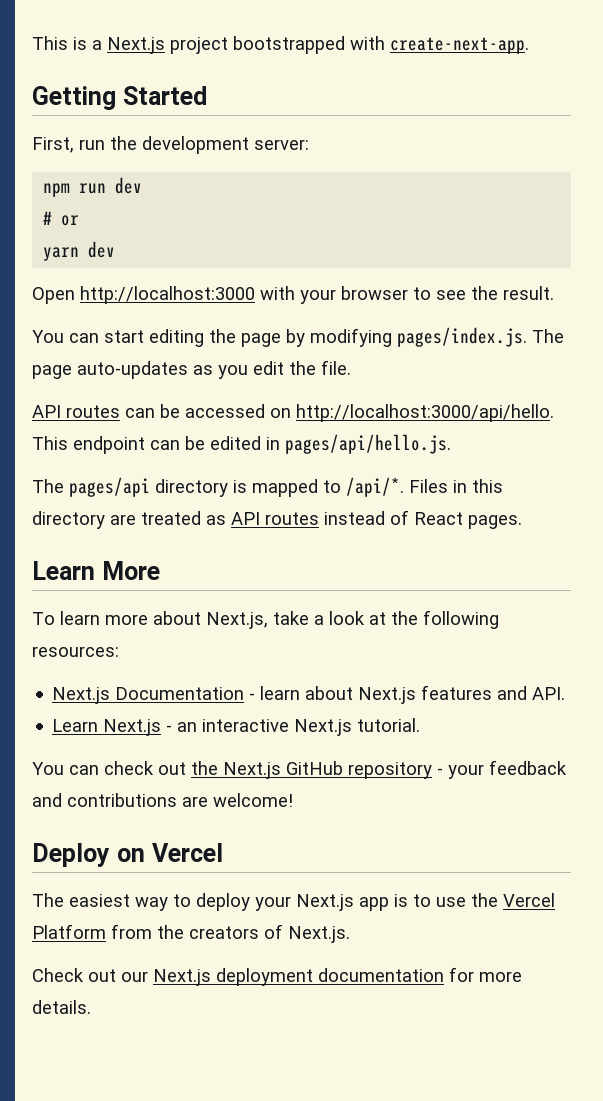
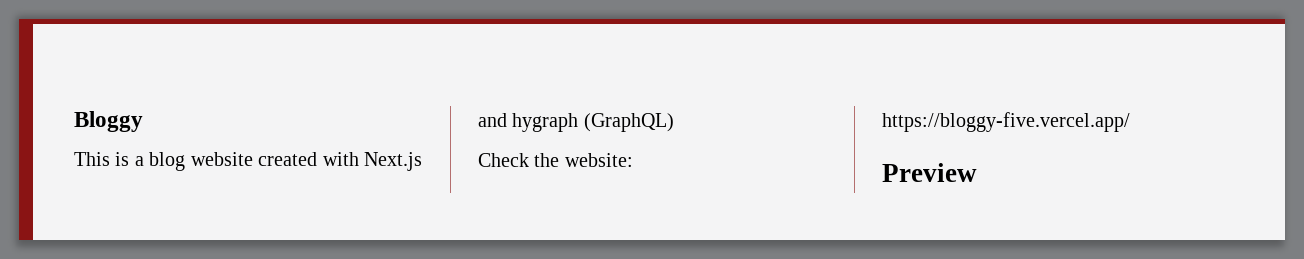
(32, 43) none -> [74,111,143,132] Bloggy //
[107,36,529,54] [32,86,207,110] [32,136,309,154] [43,177,143,197] [43,211,80,226] [43,241,116,261] [32,286,554,304] [32,327,564,347] [32,360,351,379] [32,404,554,422] [32,434,451,454] [32,477,503,497] [32,510,522,529] [32,561,160,580] [32,610,499,629] [32,646,119,657] [52,685,566,704] [52,718,421,736] [32,760,567,779] [32,793,293,807] [32,843,223,867] [32,893,555,911] [32,924,350,943] [32,967,522,986] [32,1000,91,1014] Next.js project bootstrapped with create-next-app. // Getting Started // First, run the development server: // npm run dev // # or // yarn dev // Open http://localhost:3000 with your browser to see the result. // You can start editing the page by modifying pages/index.js. The page auto-updates as you edit the file. // API routes can be accessed on http://localhost:3000/api/hello. This endpoint can be edited in pages/api/hello.js. // The pages/api directory is mapped to /api/*. Files in this directory are treated as API routes instead of React pages. // Learn More // To learn more about Next.js, take a look at the following resources: // Next.js Documentation - learn about Next.js features and API. // Learn Next.js - an interactive Next.js tutorial. // You can check out the Next.js GitHub repository - your feedback and contributions are welcome! // Deploy on Vercel // The easiest way to deploy your Next.js app is to use the Vercel Platform from the creators of Next.js. // Check out our Next.js deployment documentation for more details. -> [149,152,422,171] [478,113,674,132] [478,153,633,167] [882,112,1130,132] [882,163,977,182] blog website created with Next.js and hygraph (GraphQL) // Check the website: https://bloggy-five.vercel.app/ // Preview

